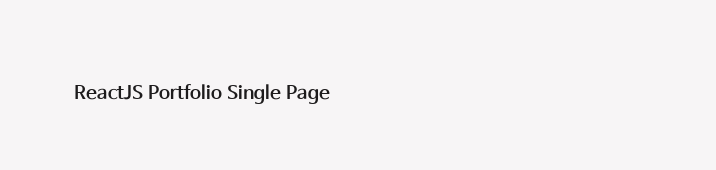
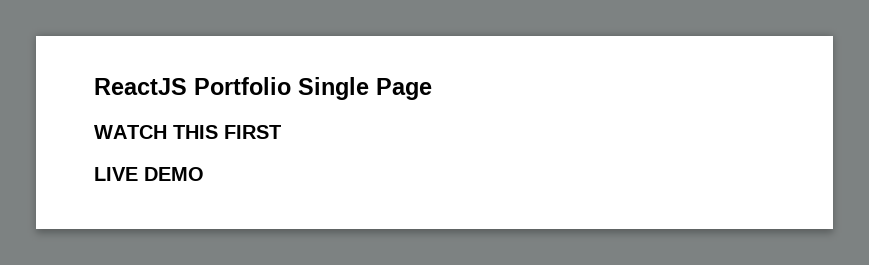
(331, 94) none -> [94,125,281,139] [94,167,204,181] // WATCH THIS FIRST // LIVE DEMO

